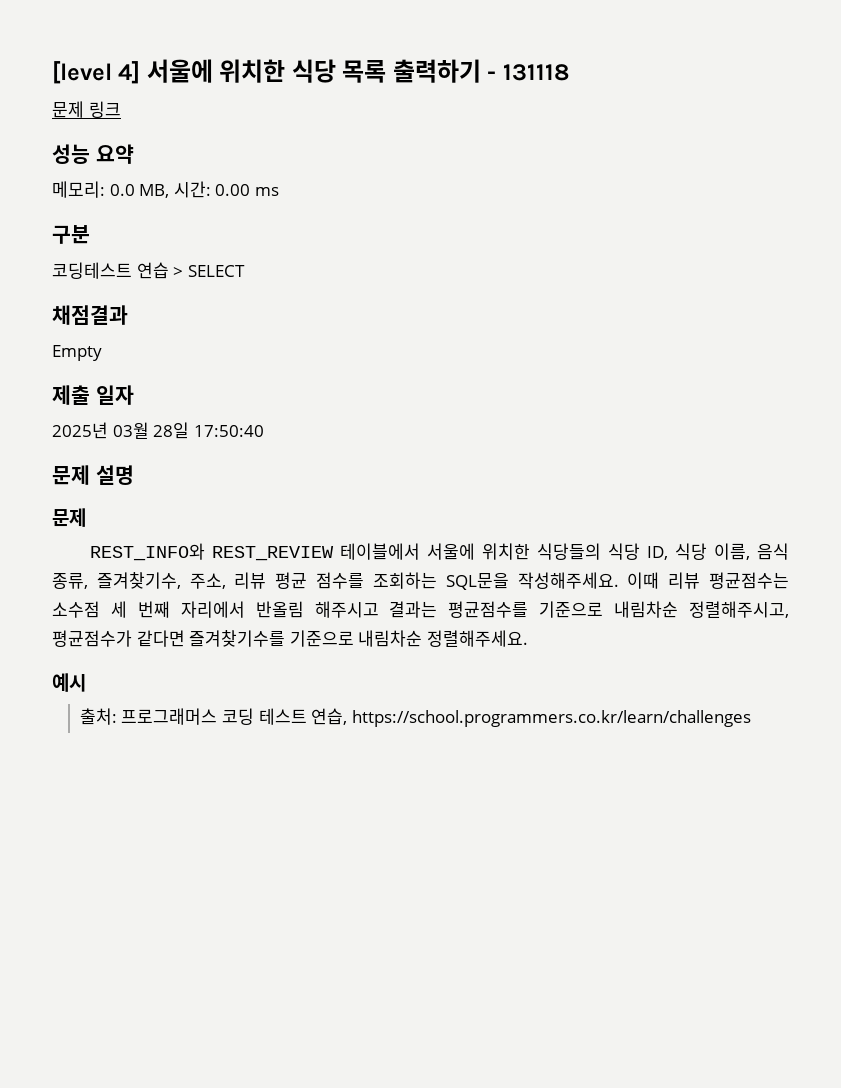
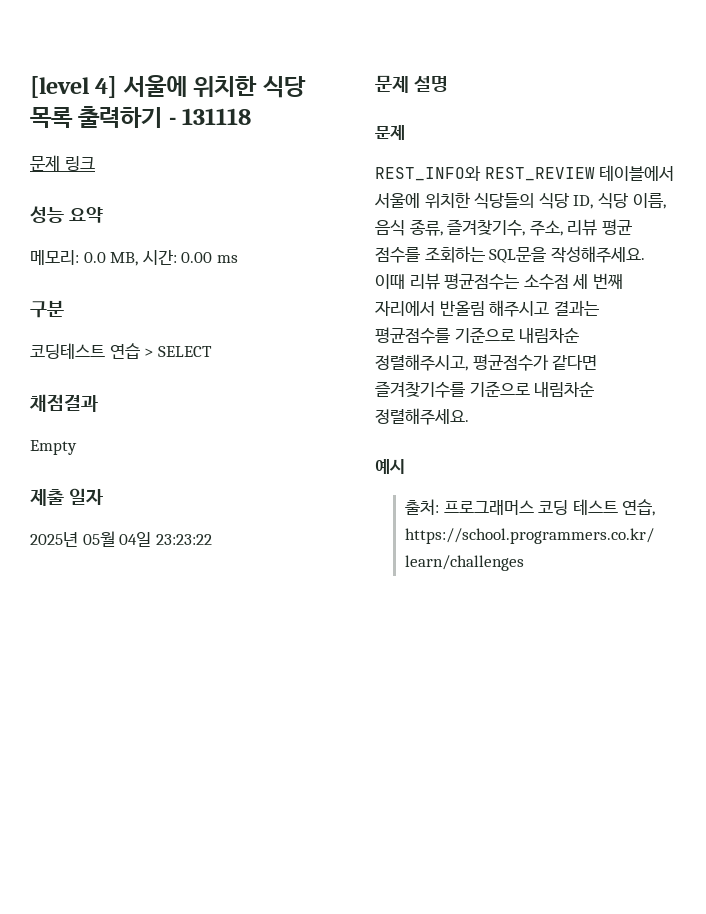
[112,422,264,439] 03월 28일 17:50:40 -> [82,531,212,547] 05월 04일 23:23:22

